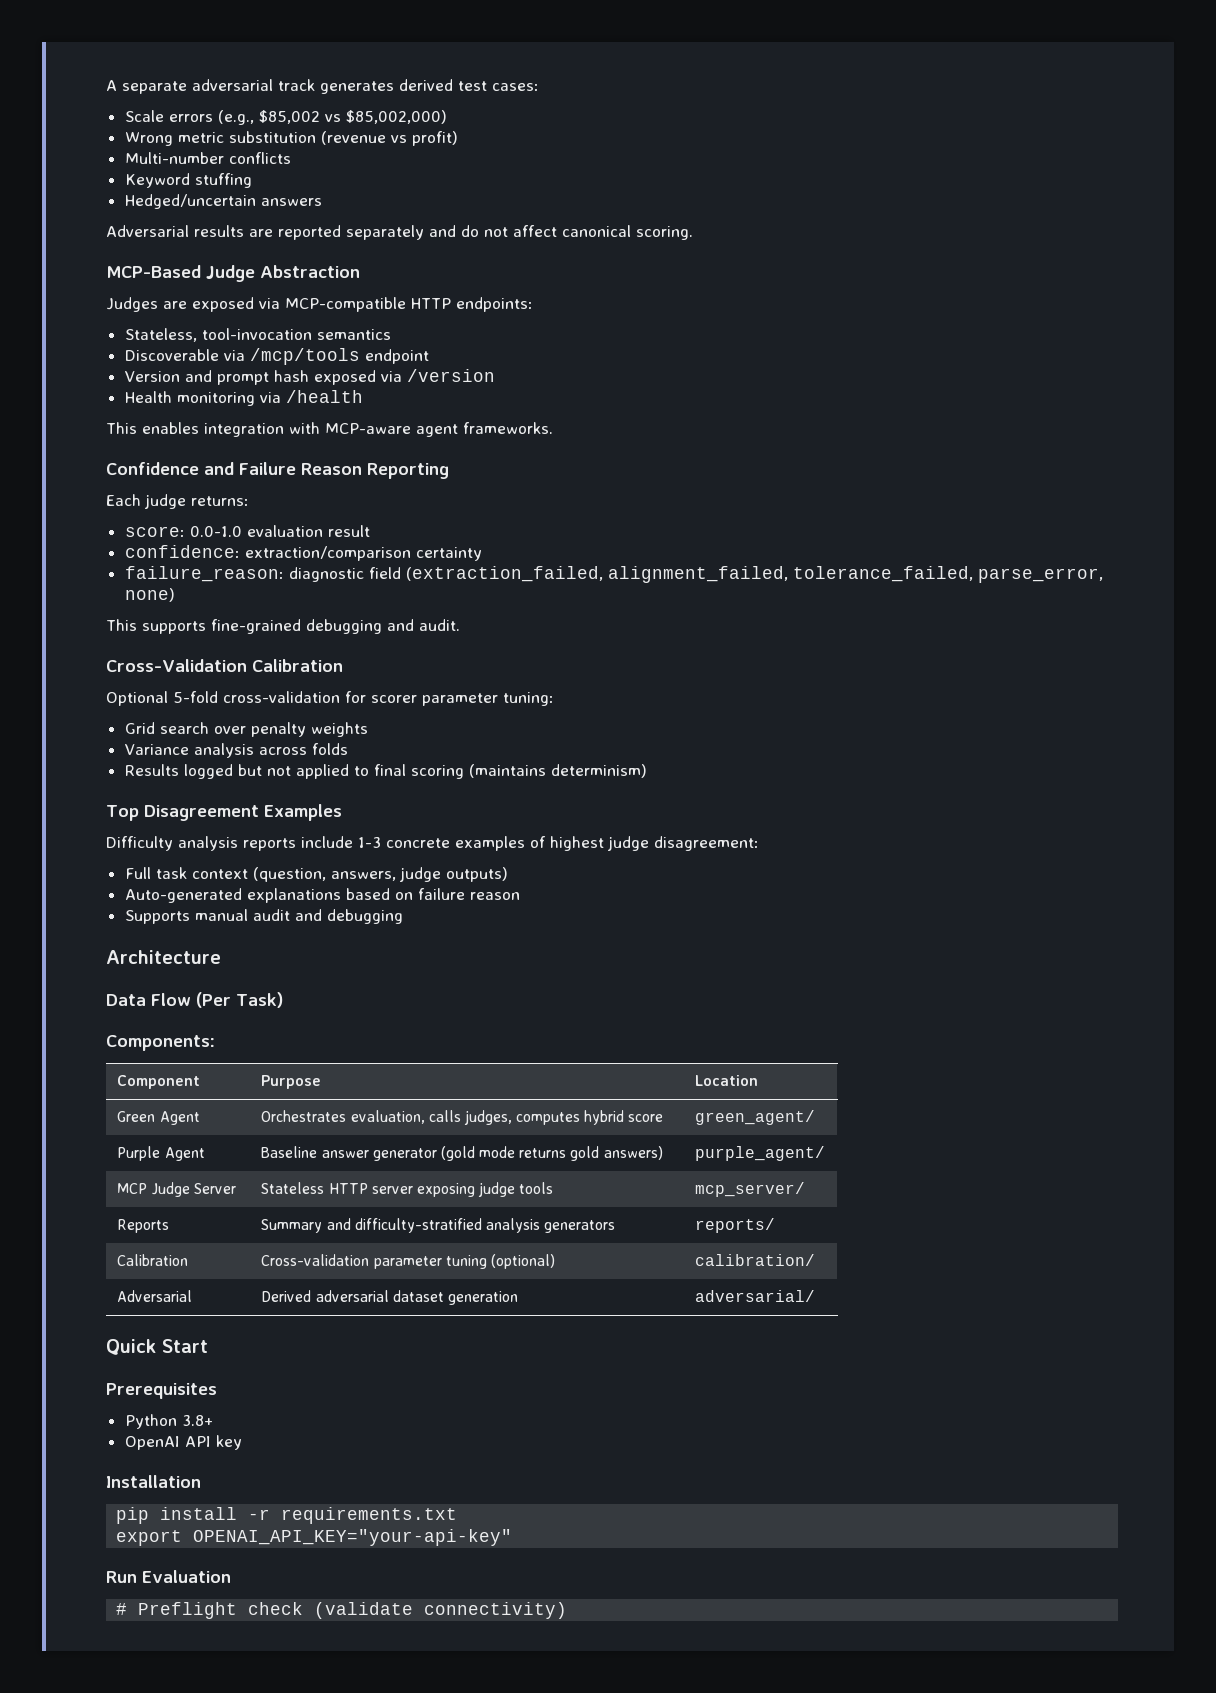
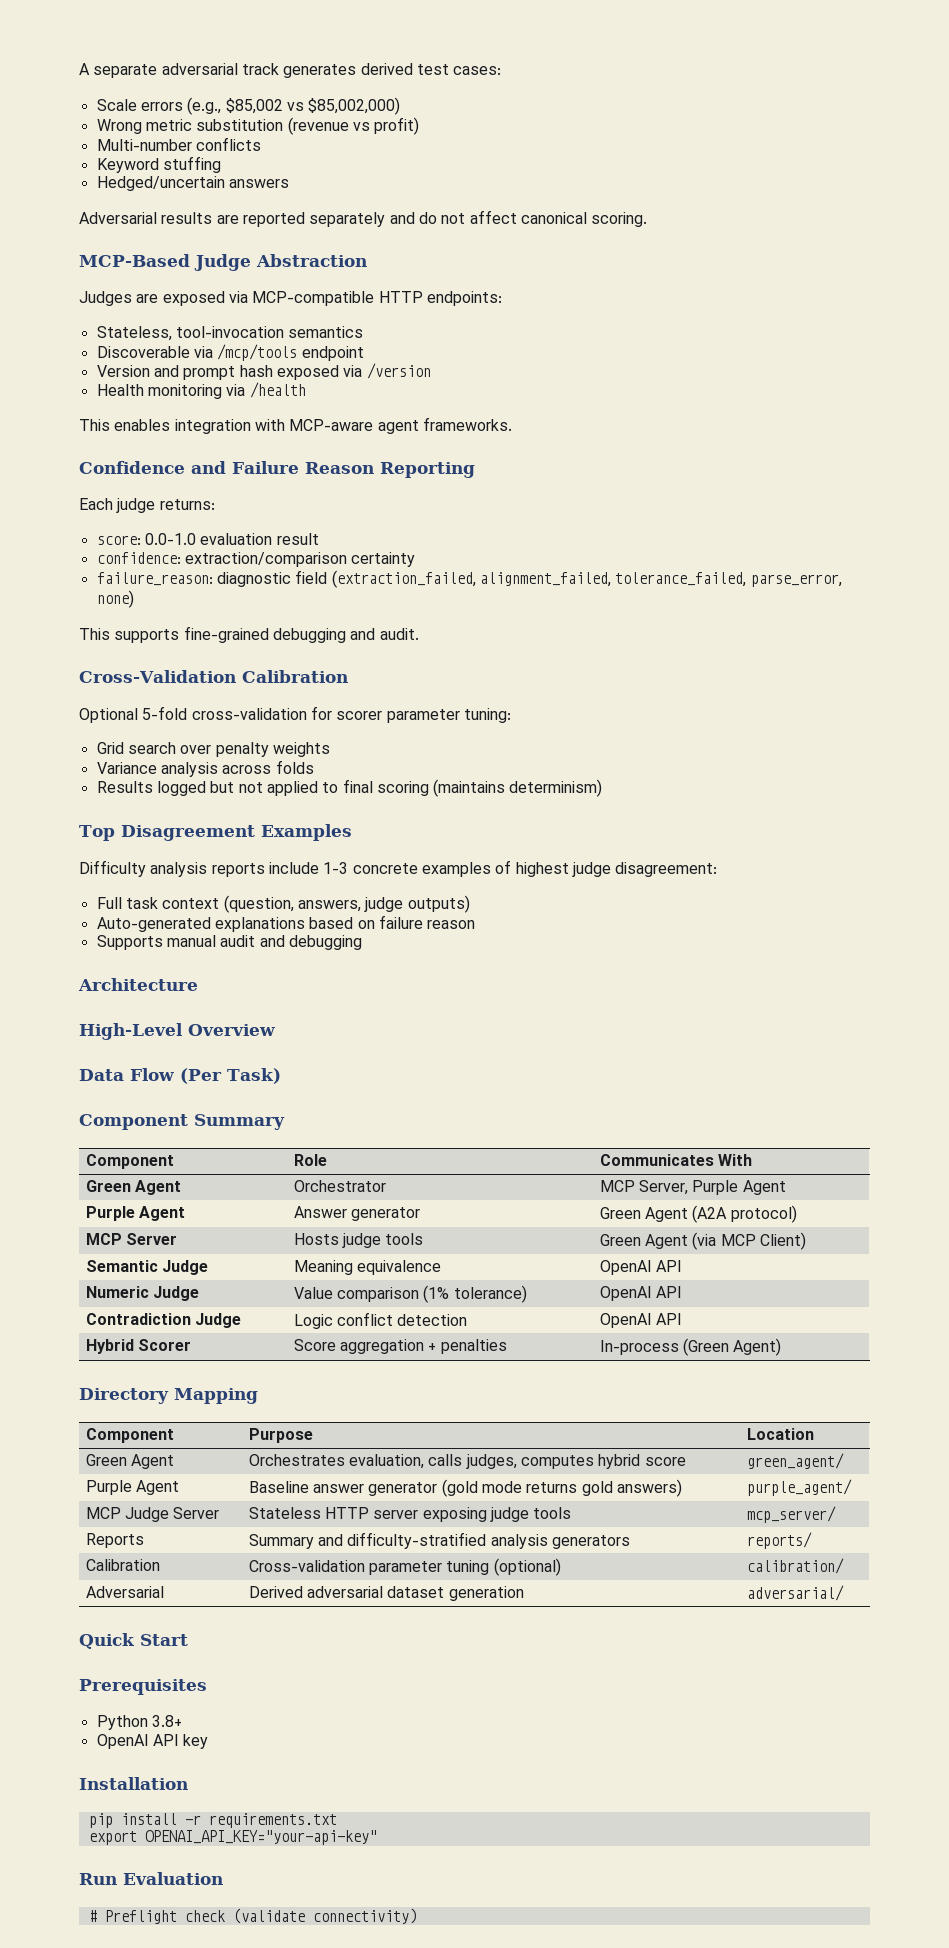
(221, 957) none -> [79,1023,275,1040] // High-Level Overview
[106,1035,215,1051] Components: -> [79,1114,285,1130] [85,1154,174,1169] [293,1154,327,1166] [599,1154,753,1166] [85,1180,182,1195] [293,1180,386,1192] [599,1180,786,1195] [85,1206,186,1221] [293,1206,421,1221] [599,1205,797,1223] [85,1233,178,1245] [293,1233,424,1248] [599,1232,806,1250] [85,1260,209,1275] [293,1260,442,1275] [599,1260,683,1275] [85,1286,200,1301] [293,1285,527,1303] [599,1286,683,1301] [85,1313,242,1328] [293,1312,468,1329] [599,1313,683,1328] [85,1339,192,1354] [293,1339,507,1354] [599,1338,782,1356] [79,1388,258,1404] Component Summary // Component | Role | Communicates With // Green Agent | Orchestrator | MCP Server, Purple Agent // Purple Agent | Answer generator | Green Agent (A2A protocol) // MCP Server | Hosts judge tools | Green Agent (via MCP Client) // Semantic Judge | Meaning equivalence | OpenAI API // Numeric Judge | Value comparison (1% tolerance) | OpenAI API // Contradiction Judge | Logic conflict detection | OpenAI API // Hybrid Scorer | Score aggregation + penalties | In-process (Green Agent) // Directory Mapping

